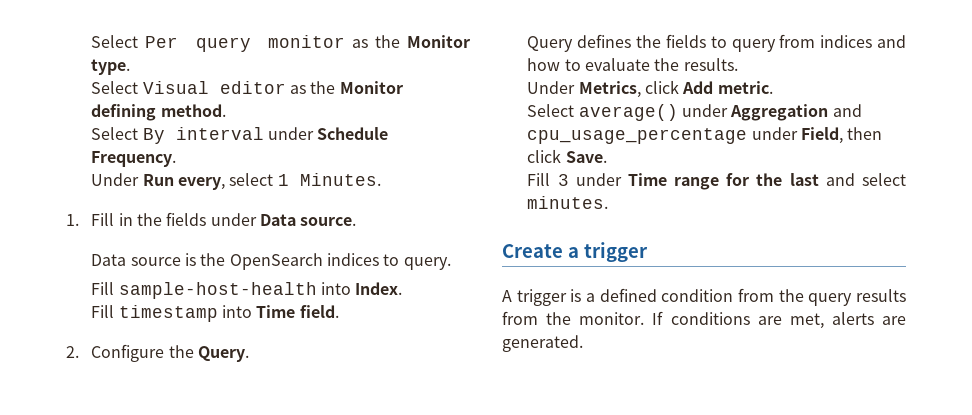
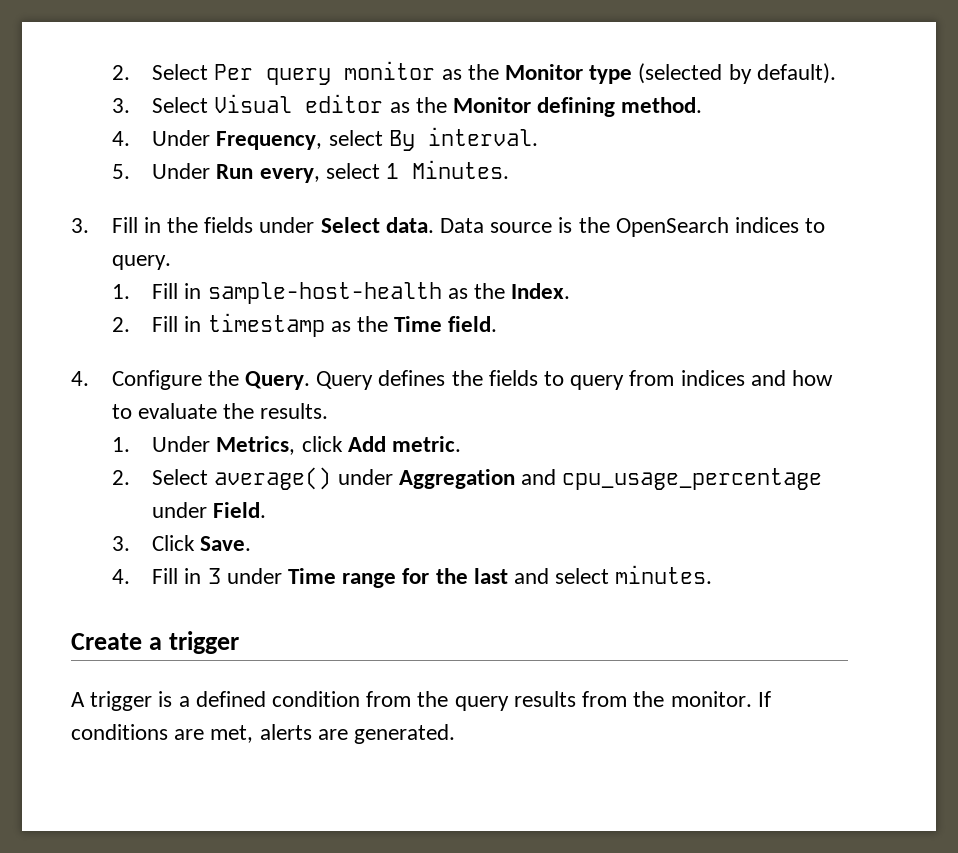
(91, 41) none -> [111,65,130,80] 2.
[91,59,131,75] type. // -> [589,63,836,84] [111,98,130,113] type (selected by default). // 3.
[91,127,389,144] [91,151,177,167] Select By interval under Schedule Frequency. // -> [111,127,538,151] [111,164,130,179] 4. Under Frequency, select By interval. // 5.
[66,214,79,226] 1. -> [71,218,89,233] 3.
[260,214,357,226] Data source. // -> [320,217,434,233] Select data.
[91,282,403,299] [91,305,253,322] Fill sample-host-health into Index. // Fill timestamp into -> [111,282,571,304] [111,313,388,337] 1. Fill in sample-host-health as the Index. // 2. Fill in timestamp as the
[66,346,79,358] 2. -> [71,371,89,386] 4.
(250, 354) // -> (310, 380) none
(738, 64) none -> [111,437,130,452] 1.
(773, 87) none -> [111,470,130,485] 2.
[801,127,883,144] [527,149,607,163] [527,173,551,186] Field, then click Save. // Fill -> [213,502,267,518] [111,535,252,551] [111,568,202,584] Field. // 3. Click Save. // 4. Fill in

